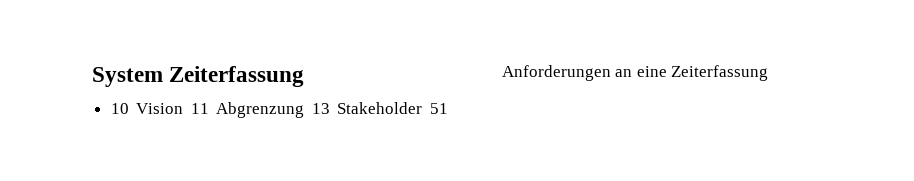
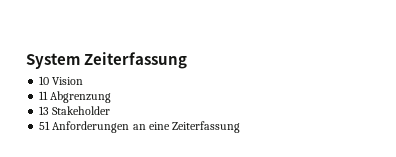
(184, 108) none -> (84, 81) //
(305, 110) none -> (112, 97) //
(423, 108) none -> (111, 110) //

